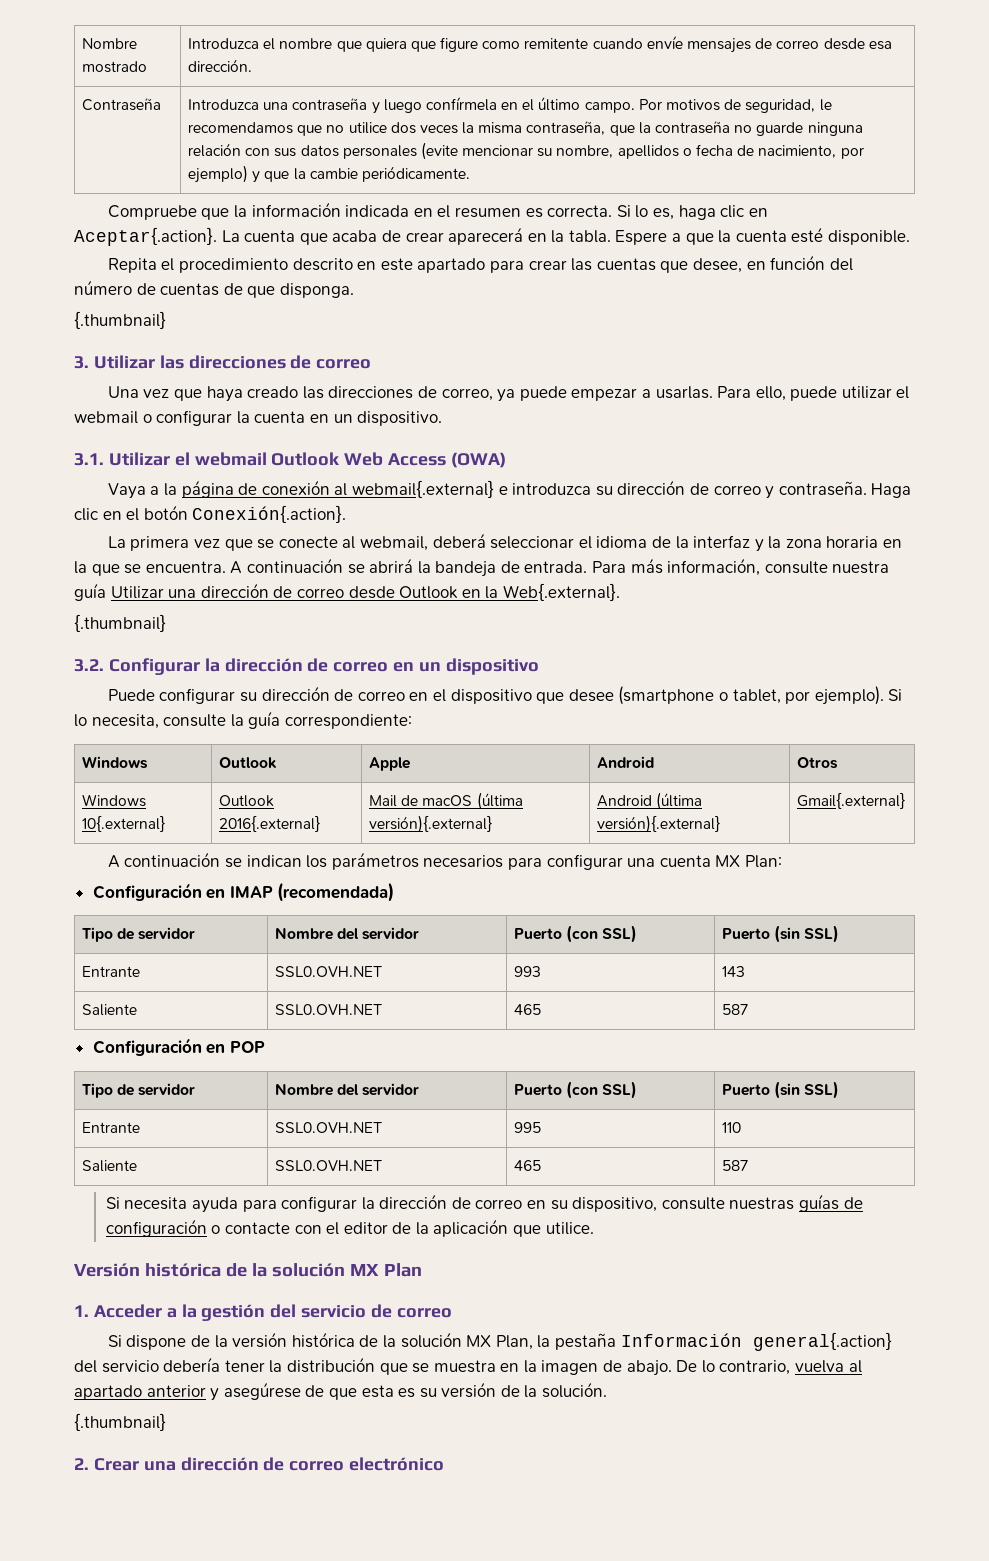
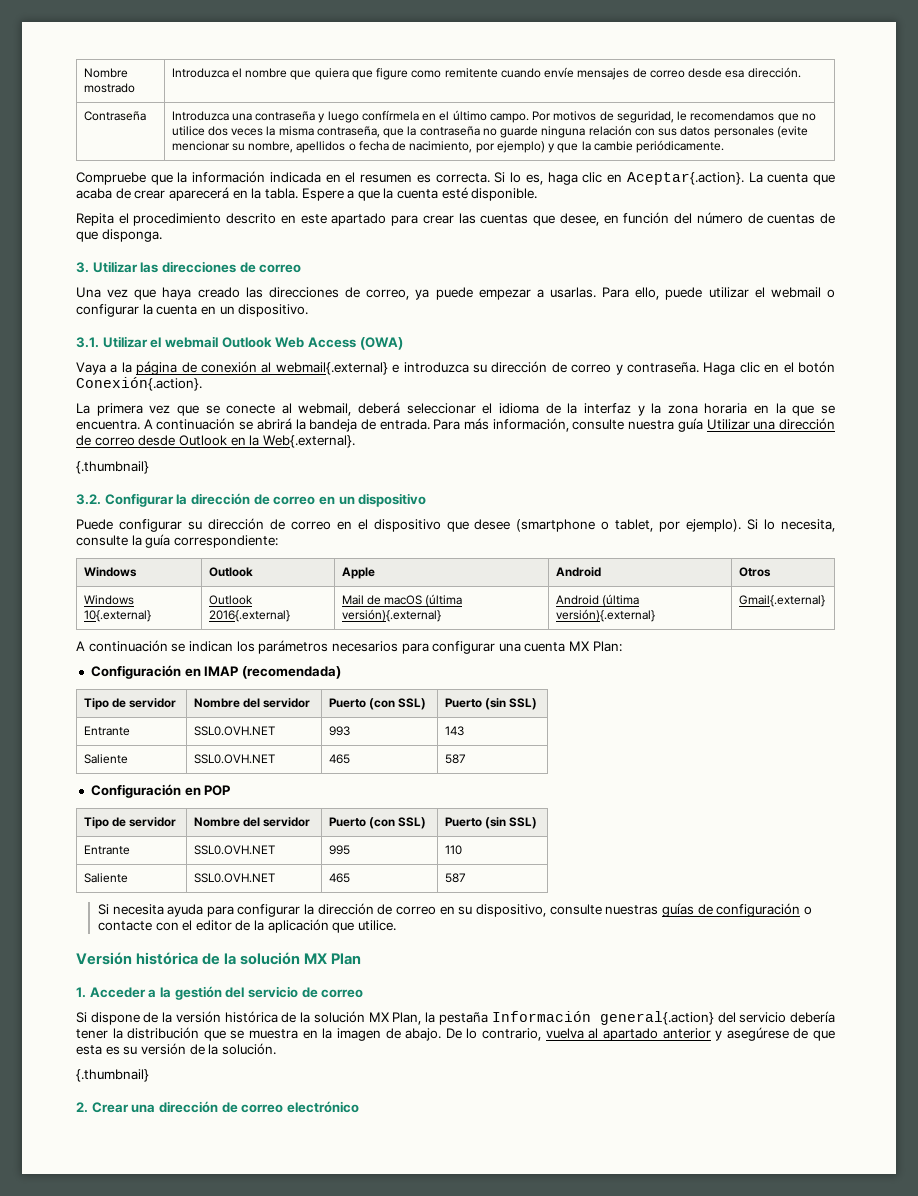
[74,311,166,329] // {.thumbnail} -> (162, 235) none

